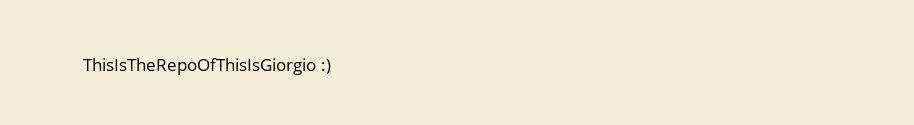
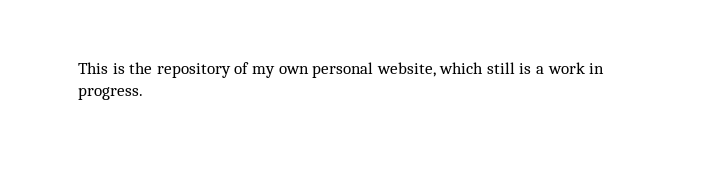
[83,58,331,75] ThisIsTheRepoOfThisIsGiorgio :) -> [78,62,605,78] [78,87,143,100] This is the repository of my own personal website, which still is a work in progress.

